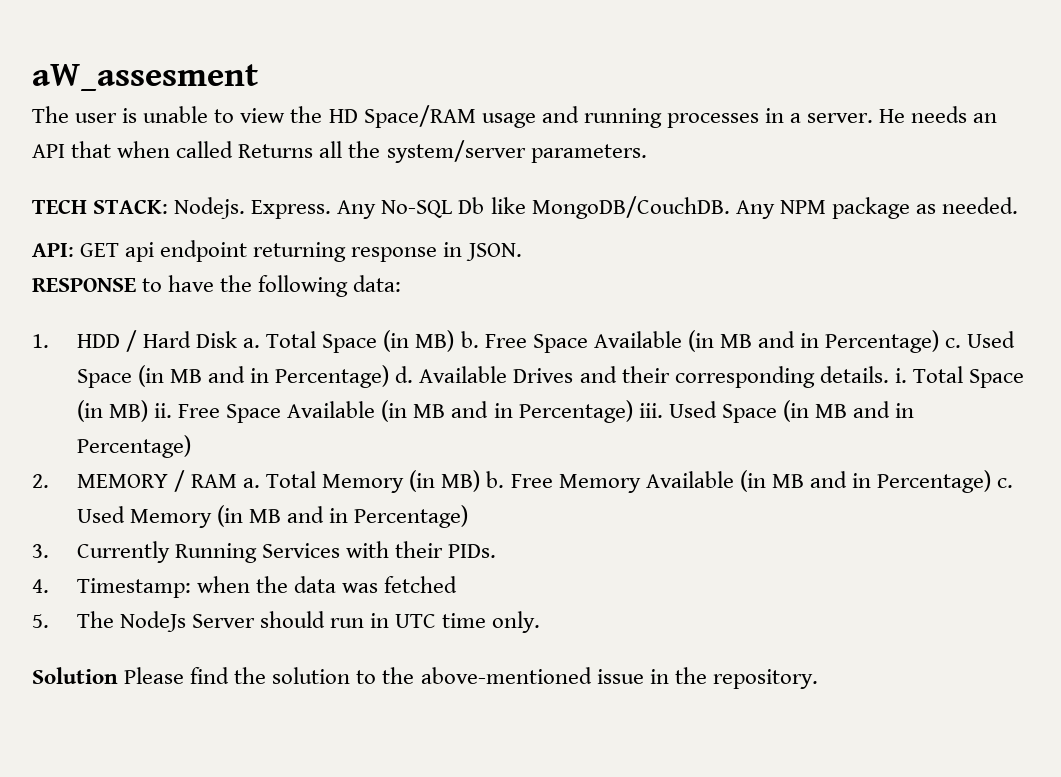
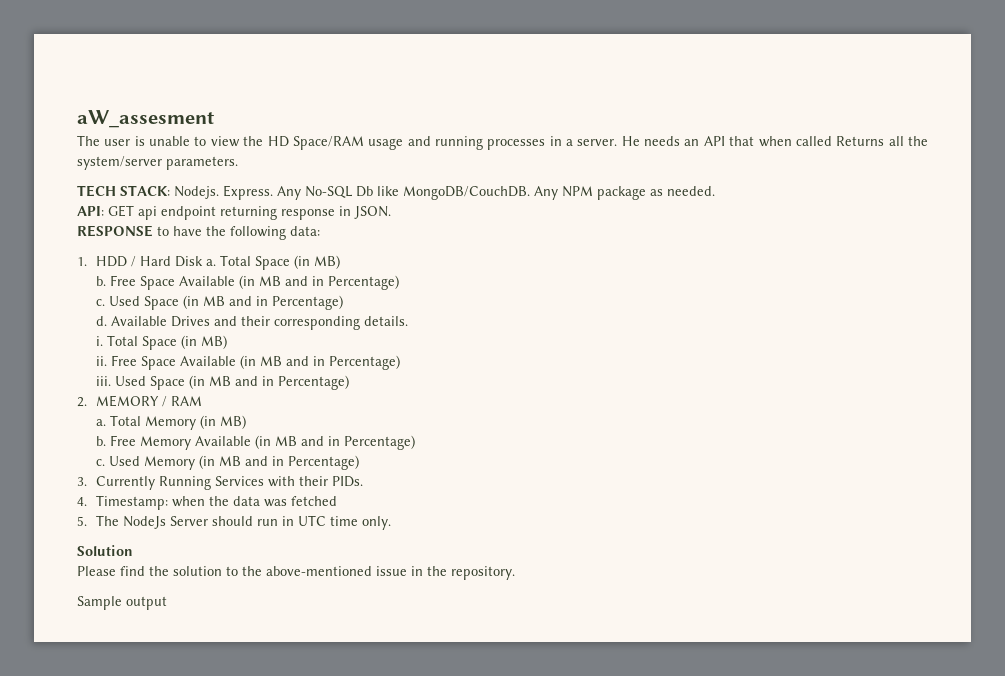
(455, 341) none -> (341, 262) //
(940, 341) none -> (400, 282) //
(390, 376) none -> (344, 302) //
(889, 374) none -> (409, 321) //
(148, 411) none -> (228, 342) //
(633, 411) none -> (401, 362) //
(237, 481) none -> (203, 401) //
(481, 481) none -> (247, 422) //
(992, 481) none -> (416, 442) //
(118, 675) none -> (133, 550) //
(818, 679) none -> [77,596,167,610] // Sample output

